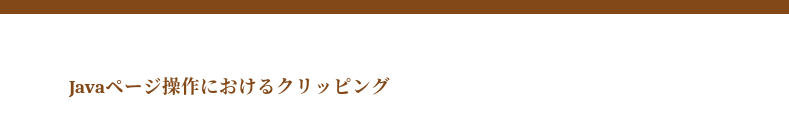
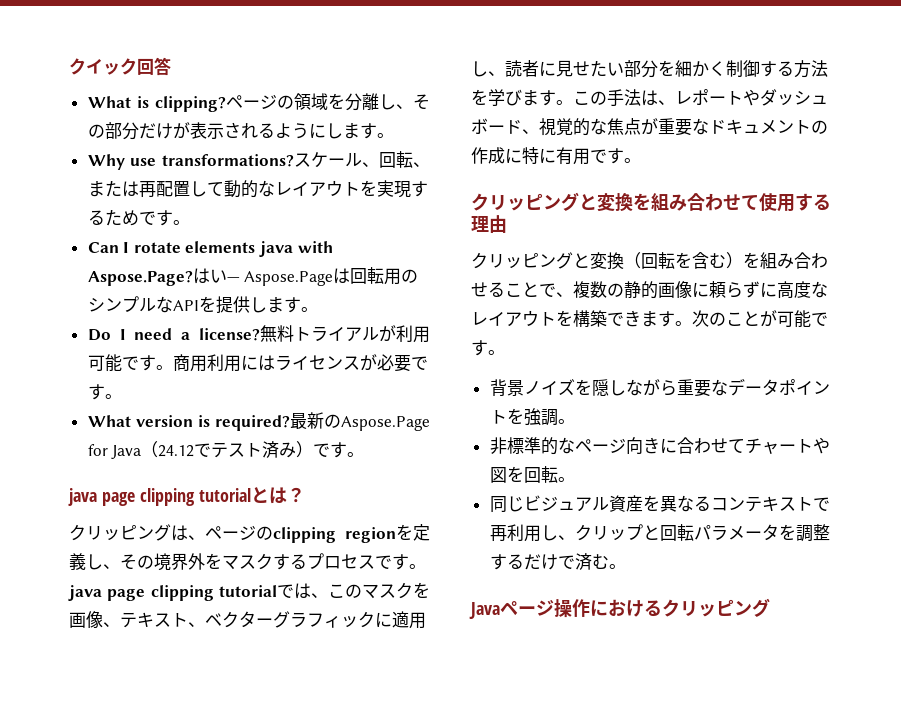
(68, 89) none -> [69,57,171,76] [87,93,430,112] [87,122,394,140] [87,151,430,170] [87,180,428,198] [87,209,190,226] [87,241,333,257] [87,267,419,286] [87,296,318,314] [87,325,430,343] [87,354,428,372] [87,384,122,400] [87,412,431,431] [87,441,365,459] [68,487,305,506] [69,524,430,543] [69,553,426,571] [68,582,430,601] [69,611,426,629] [471,60,828,78] [471,89,828,107] [471,118,828,136] [471,147,641,165] [471,192,831,212] [471,215,507,233] [471,252,828,270] [471,281,828,299] [471,310,828,328] [471,340,505,356] [489,378,830,397] [489,408,575,426] [489,437,830,455] [489,466,575,483] [489,495,830,513] [489,524,830,542] [489,553,626,570] クイック回答 // What is clipping?ページの領域を分離し、その部分だけが表示されるようにします。 // Why use transformations?スケール、回転、または再配置して動的なレイアウトを実現するためです。 // Can I rotate elements java with Aspose.Page?はい— Aspose.Pageは回転用のシンプルなAPIを提供します。 // Do I need a license?無料トライアルが利用可能です。商用利用にはライセンスが必要です。 // What version is required?最新のAspose.Page for Java（24.12でテスト済み）です。 // java page clipping tutorialとは？ // クリッピングは、ページのclipping regionを定義し、その境界外をマスクするプロセスです。java page clipping tutorialでは、このマスクを画像、テキスト、ベクターグラフィックに適用し、読者に見せたい部分を細かく制御する方法を学びます。この手法は、レポートやダッシュボード、視覚的な焦点が重要なドキュメントの作成に特に有用です。 // クリッピングと変換を組み合わせて使用する理由 // クリッピングと変換（回転を含む）を組み合わせることで、複数の静的画像に頼らずに高度なレイアウトを構築できます。次のことが可能です。 // 背景ノイズを隠しながら重要なデータポイントを強調。 // 非標準的なページ向きに合わせてチャートや図を回転。 // 同じビジュアル資産を異なるコンテキストで再利用し、クリップと回転パラメータを調整するだけで済む。 //

